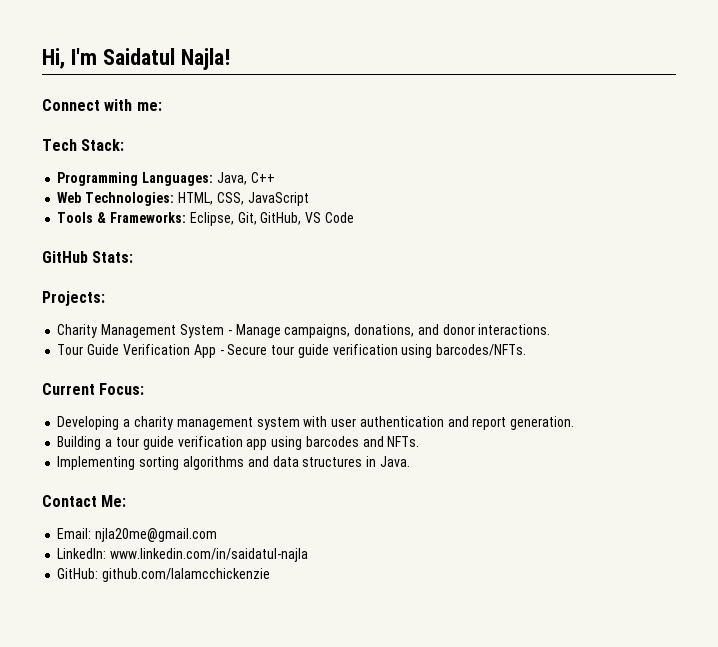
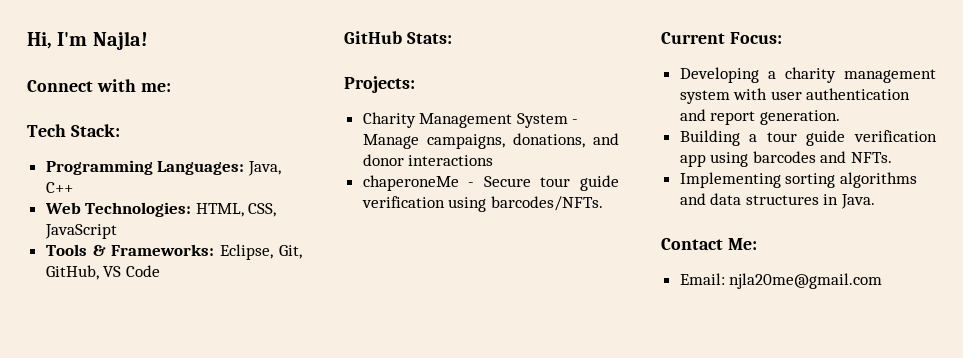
[102,48,175,65] Saidatul -> (88, 39) none
[478,324,551,335] [57,344,216,358] interactions. // Tour Guide Verification App -> [408,155,494,166] [362,175,459,191] interactions // chaperoneMe
[57,548,309,562] [57,568,271,582] // LinkedIn: www.linkedin.com/in/saidatul-najla // GitHub: github.com/lalamcchickenzie -> (883, 281) none

